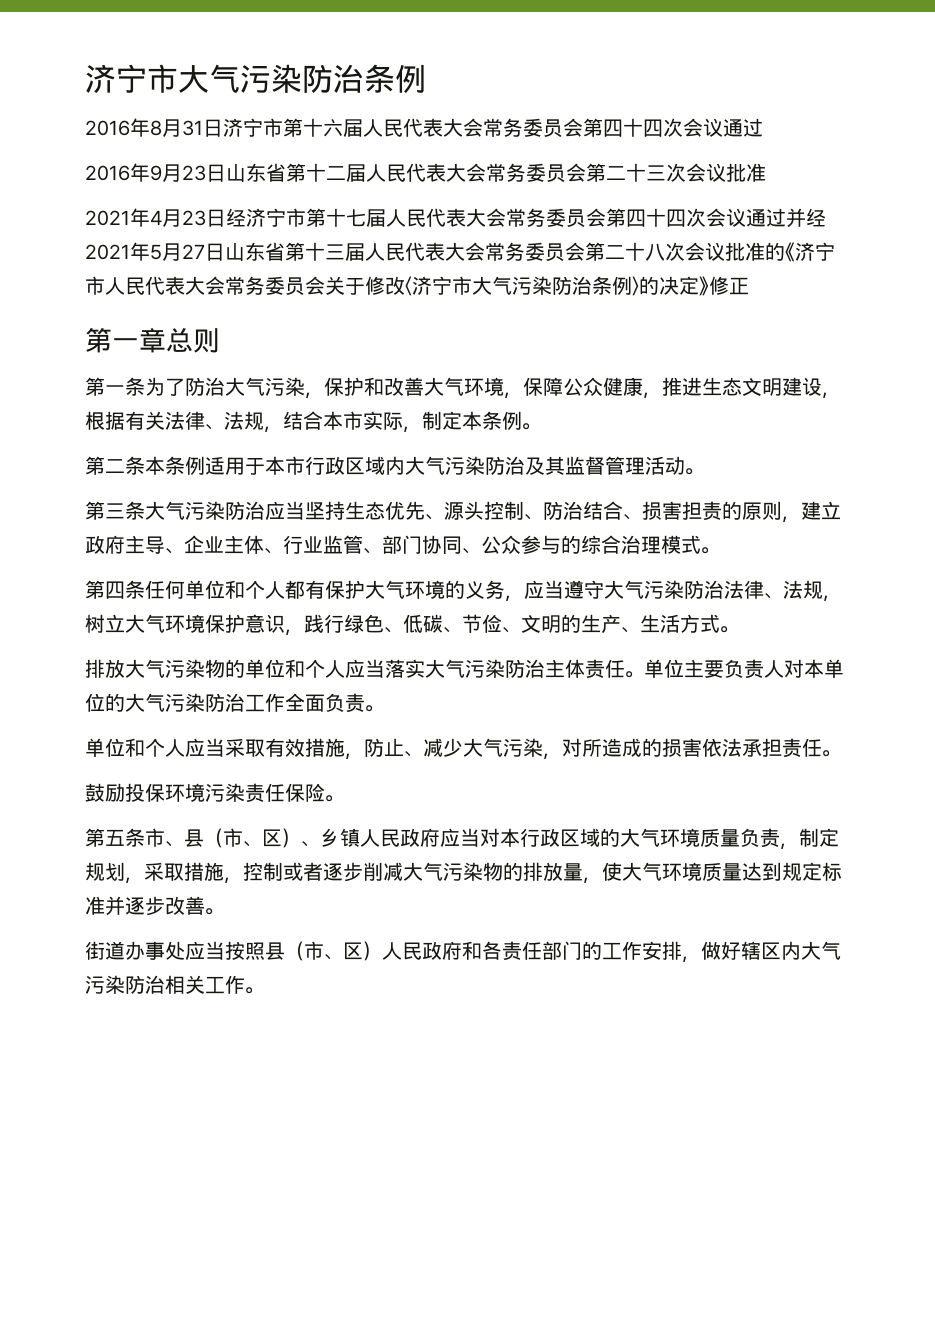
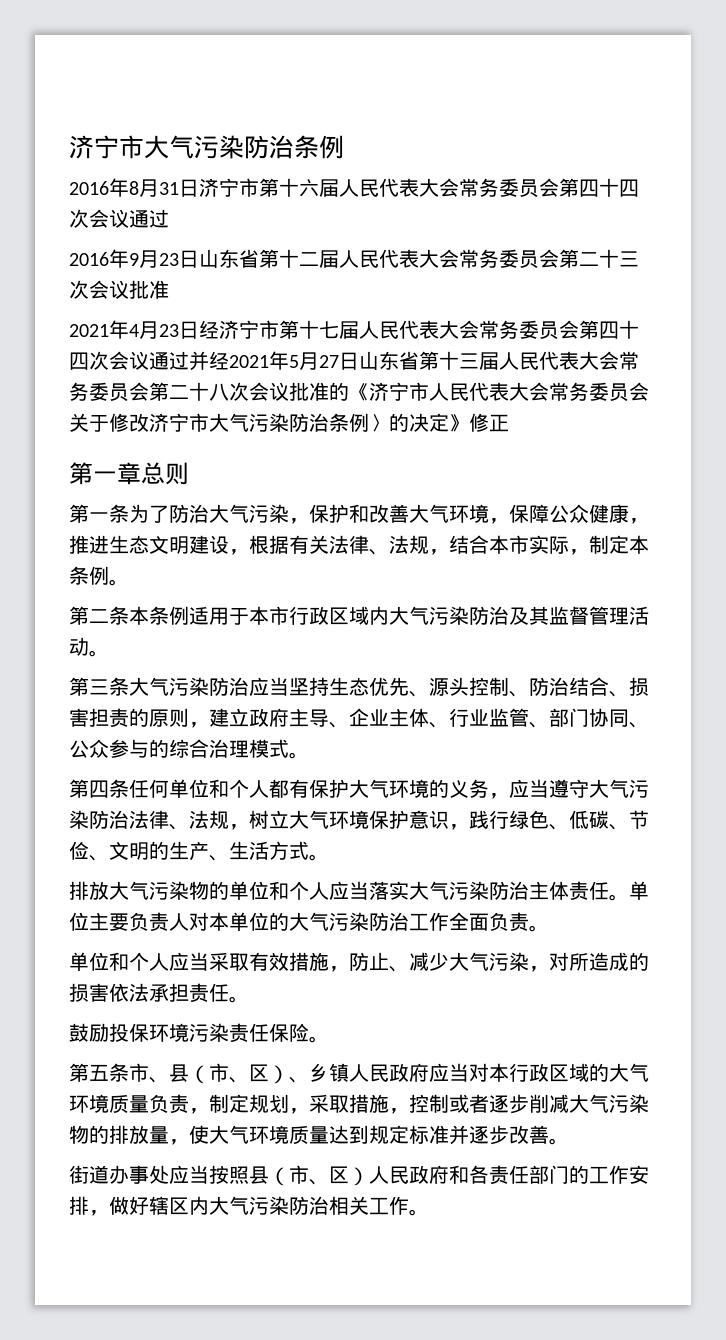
[405,276,412,296] 〈 -> (149, 422) none

